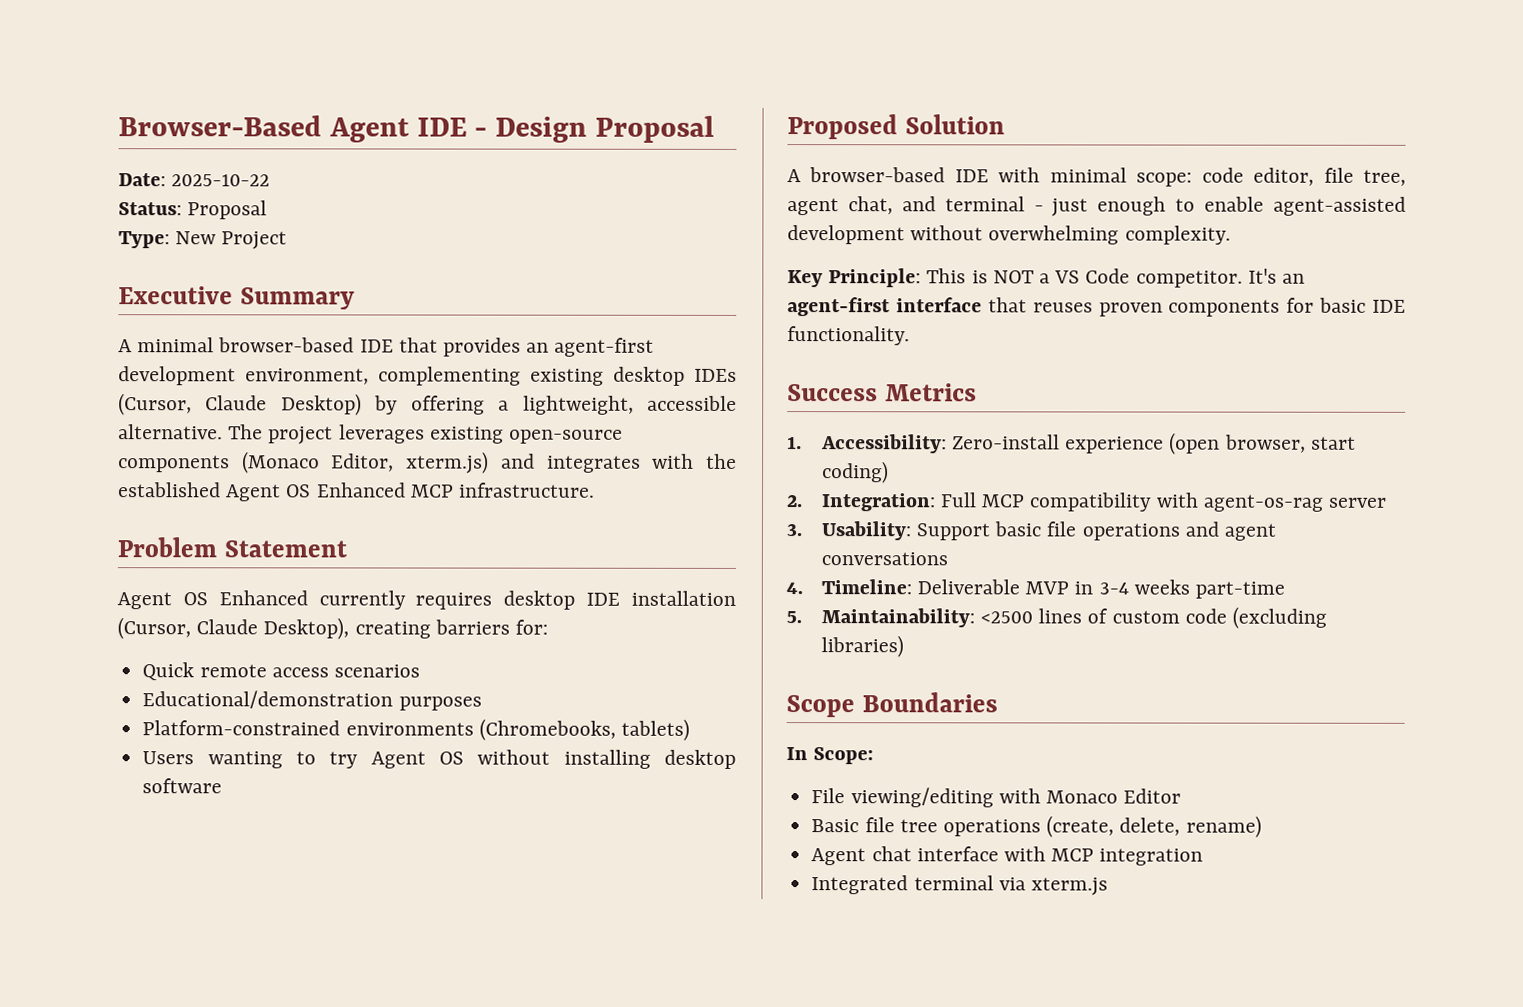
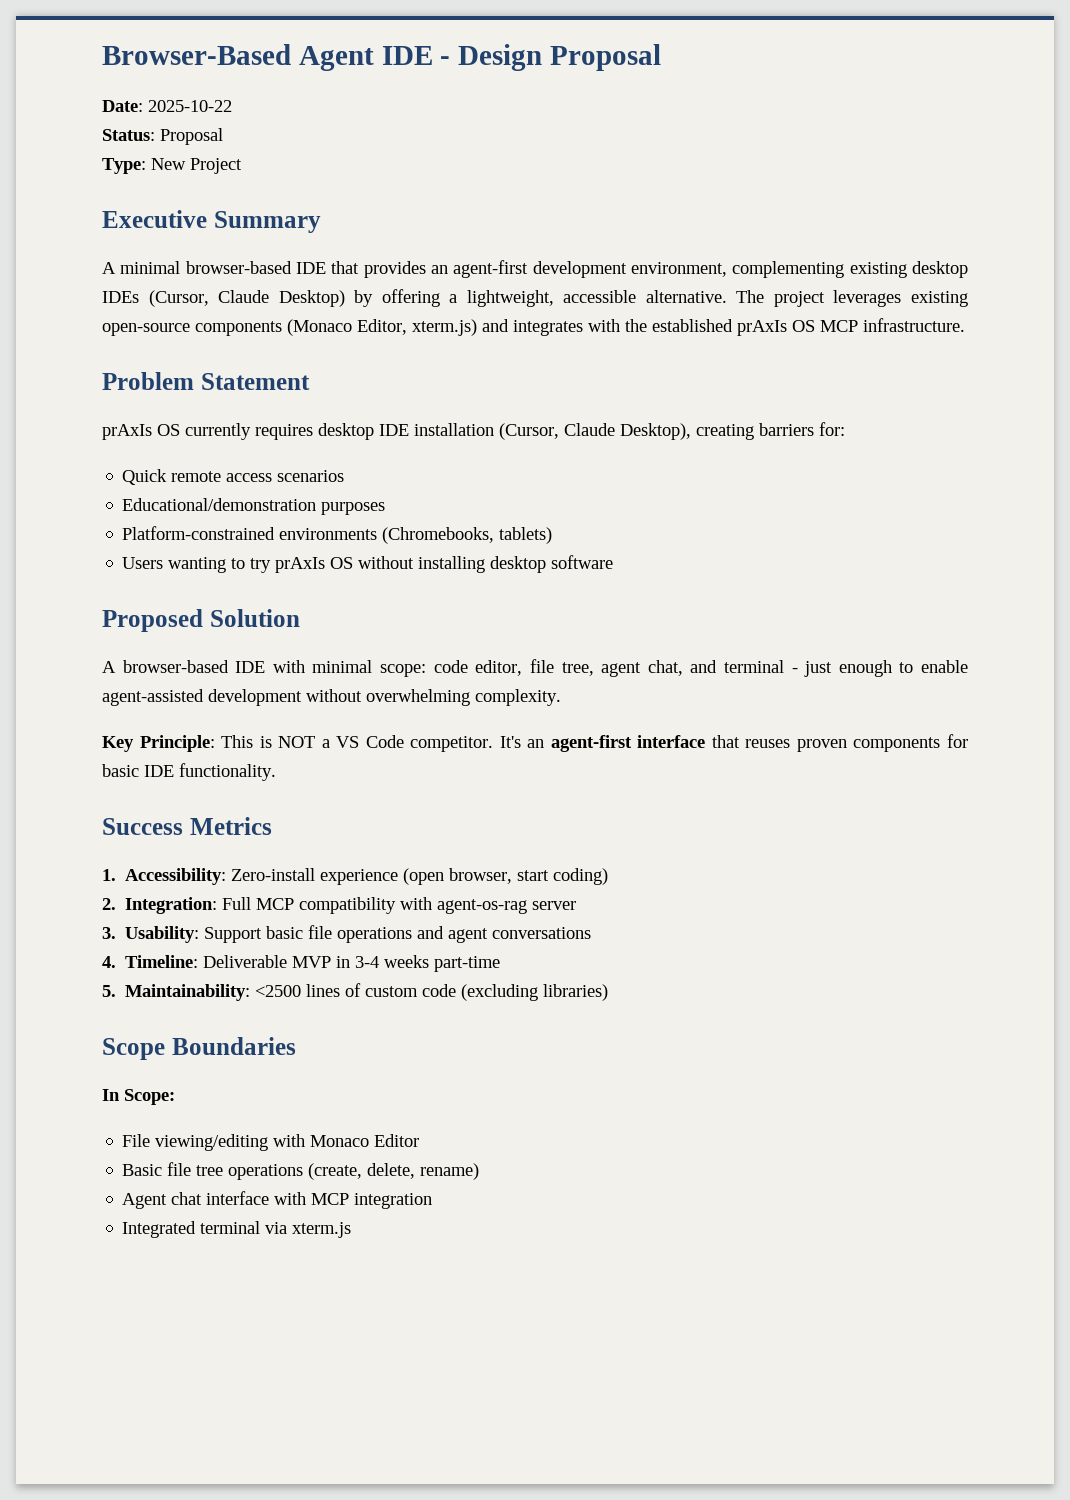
[226,482,406,502] Agent OS Enhanced -> [737,320,815,336] prAxIs OS
[117,590,308,610] Agent OS Enhanced -> [102,424,180,440] prAxIs OS
[370,751,426,769] Agent -> [275,557,326,573] prAxIs

